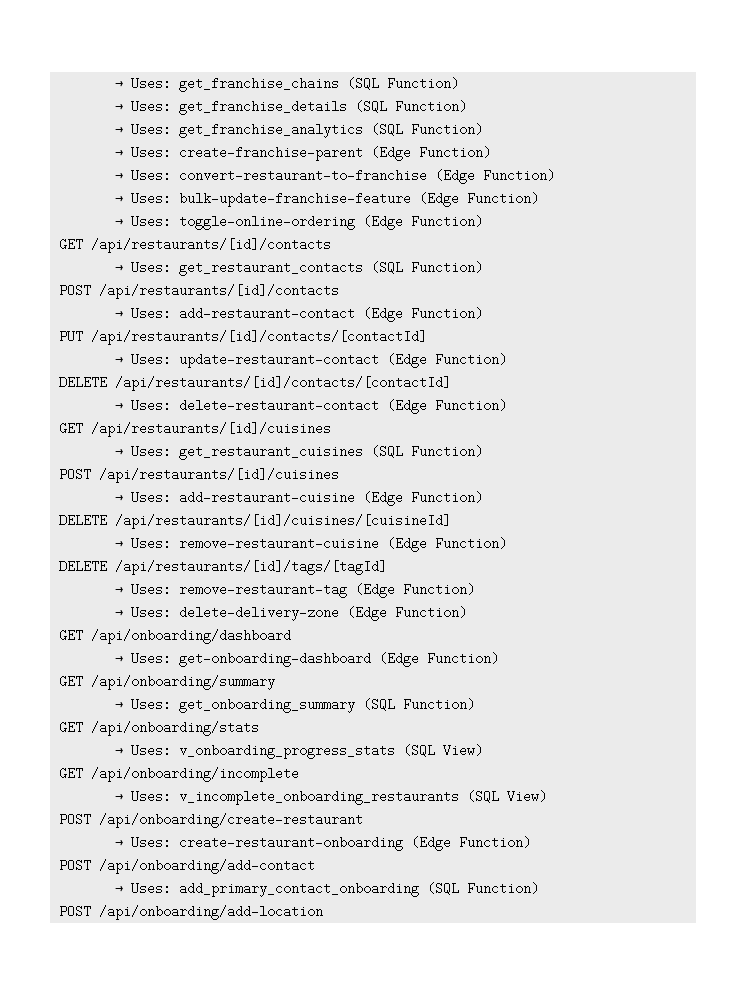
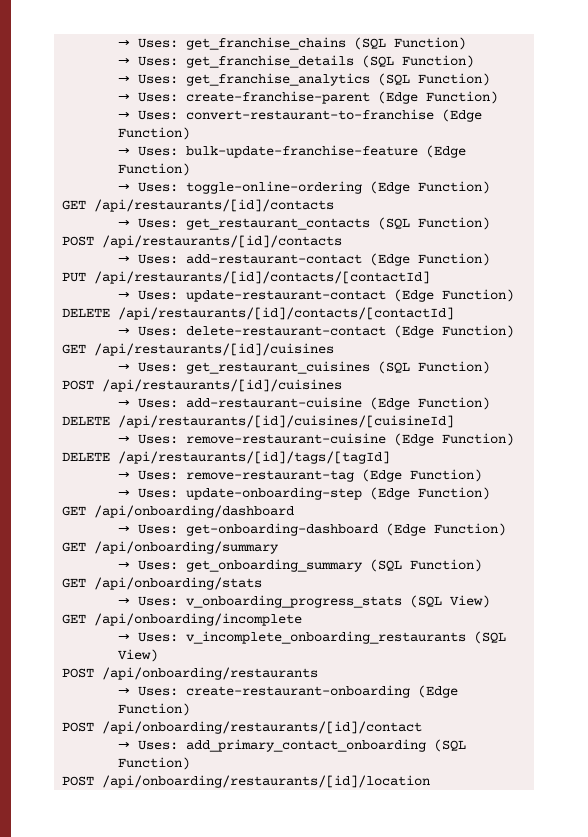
[178,606,339,621] delete-delivery-zone -> [185,487,362,500] update-onboarding-step
[98,813,363,828] /api/onboarding/create-restaurant -> [101,667,318,680] /api/onboarding/restaurants
[98,859,315,874] /api/onboarding/add-contact -> [101,721,422,734] /api/onboarding/restaurants/[id]/contact
[98,905,323,920] /api/onboarding/add-location -> [101,775,430,788] /api/onboarding/restaurants/[id]/location

